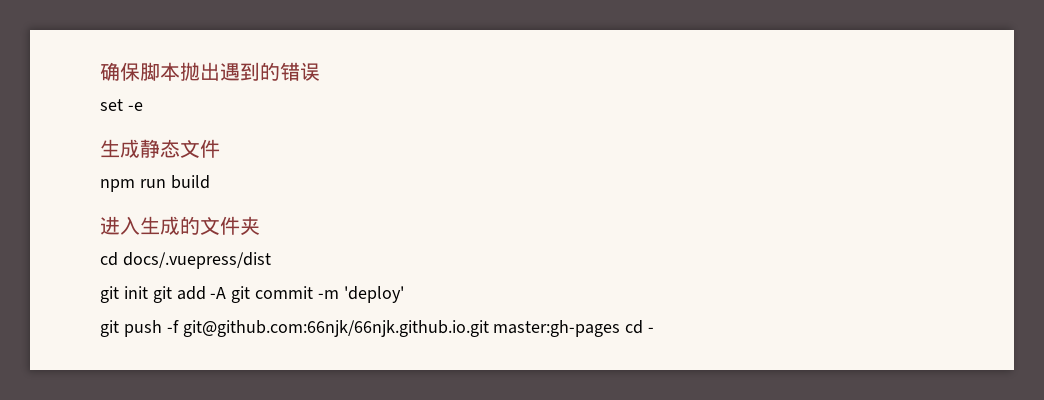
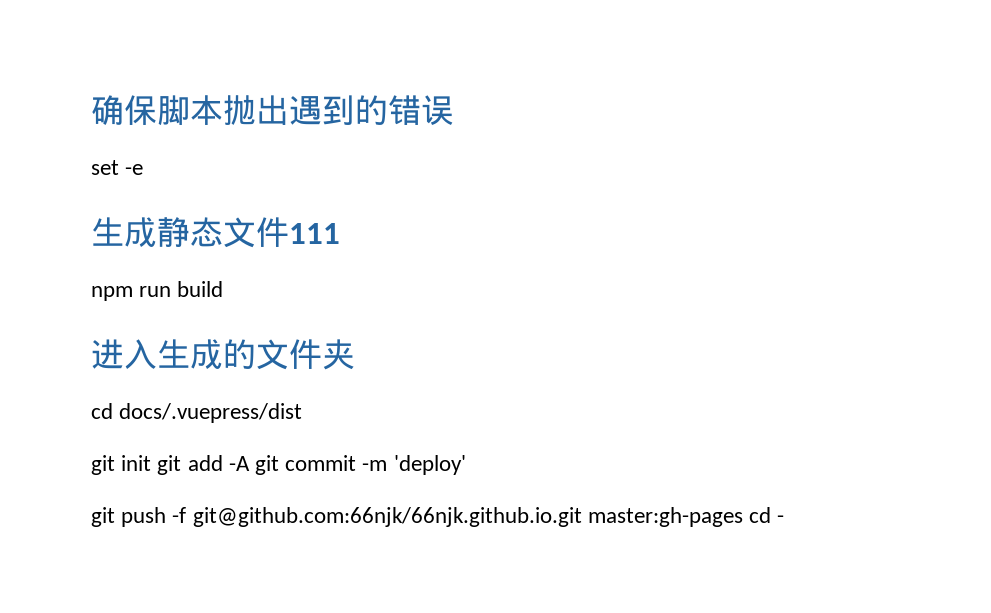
(220, 148) none -> [289,223,340,244] 111

